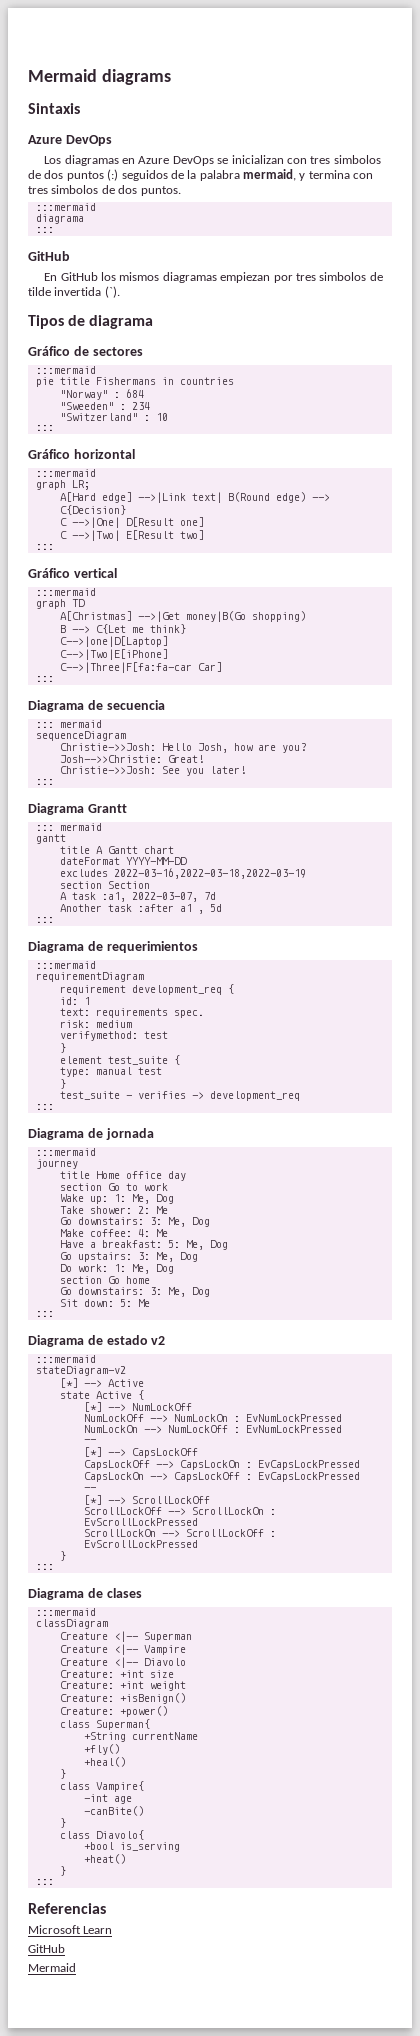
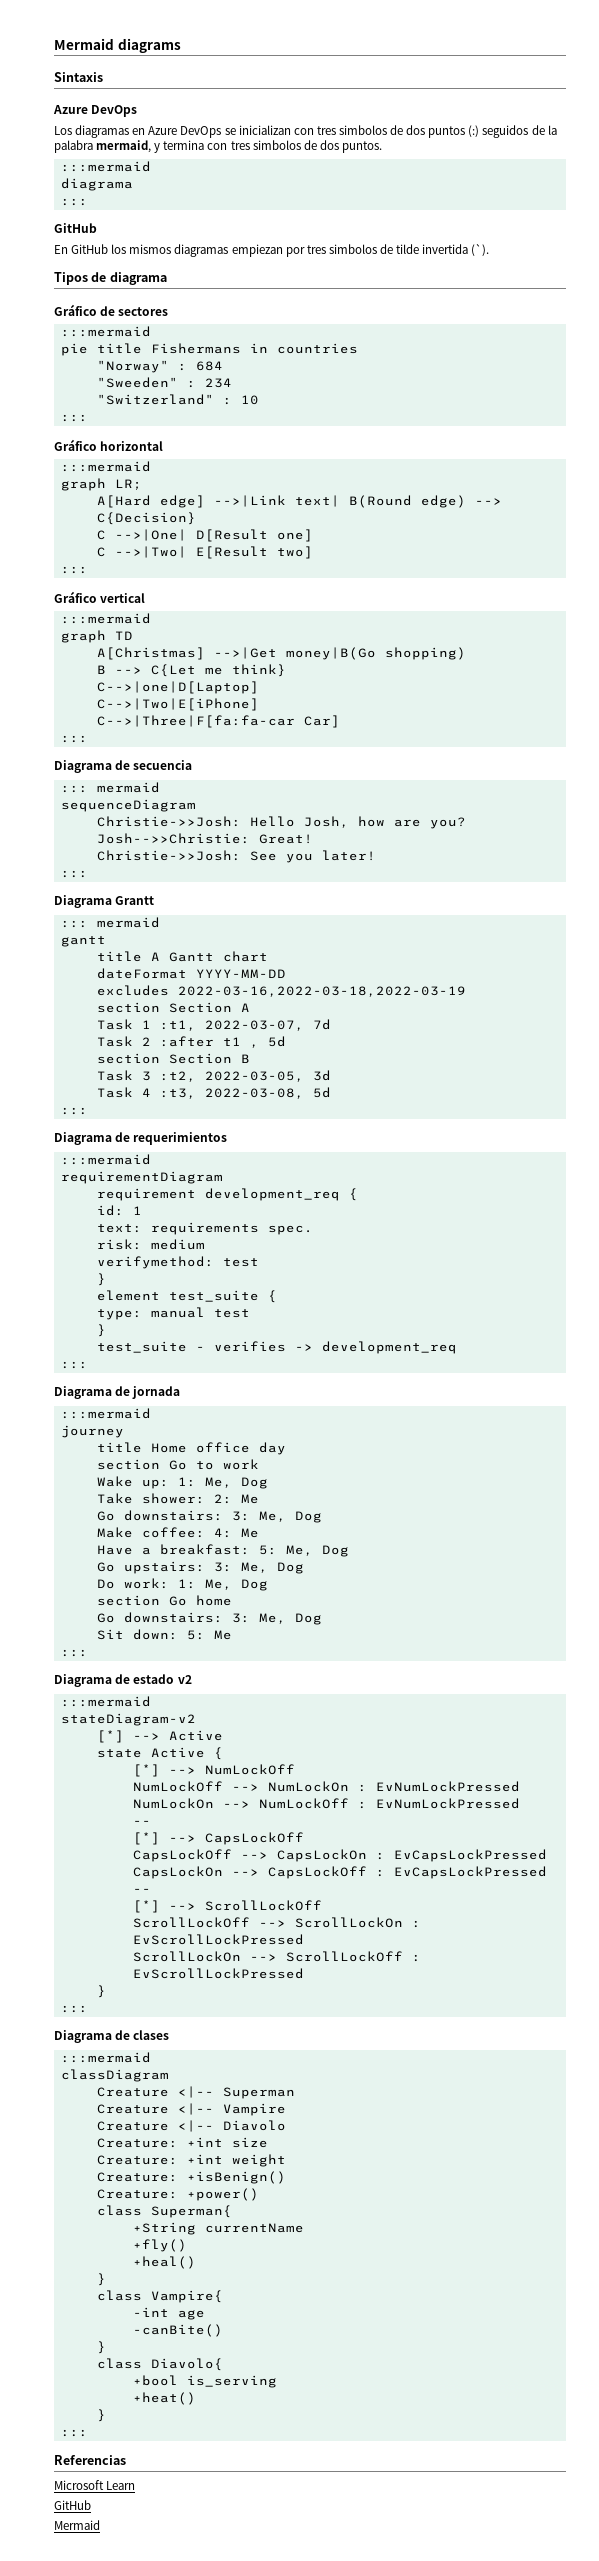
[59,892,216,902] [59,904,204,914] // A task :a1, 2022-03-07, 7d // Another task :after a1 , -> [240,1003,250,1012] [96,1019,331,1031] [96,1036,286,1048] [96,1053,250,1064] [96,1070,331,1082] [96,1087,304,1099] A // Task 1 :t1, 2022-03-07, 7d // Task 2 :after t1 , 5d // section Section B // Task 3 :t2, 2022-03-05, 3d // Task 4 :t3, 2022-03-08,

